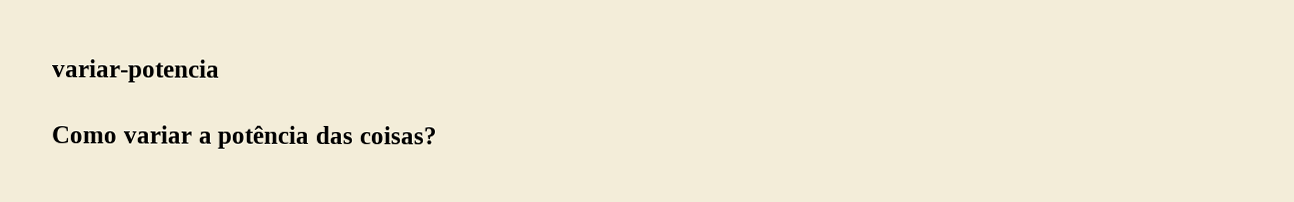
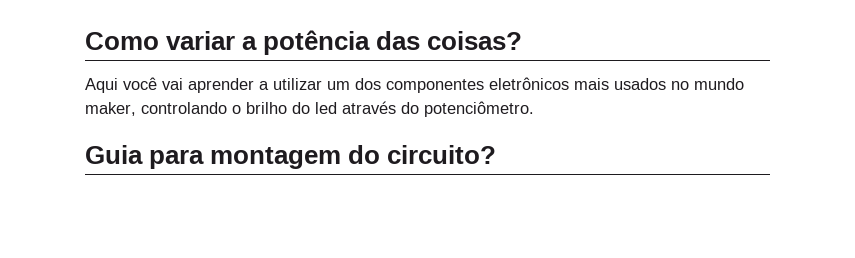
[52,59,220,83] variar-potencia // -> (85, 41) none
(437, 135) none -> [85,77,744,93] [85,101,534,117] [85,145,497,169] // Aqui você vai aprender a utilizar um dos componentes eletrônicos mais usados no mundo maker, controlando o brilho do led através do potenciômetro. // Guia para montagem do circuito?

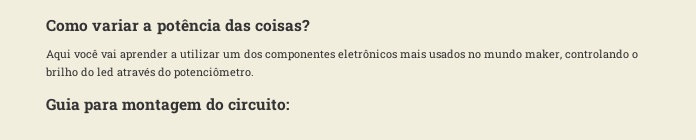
[387,145,497,164] circuito? -> [227,98,289,111] circuito:

